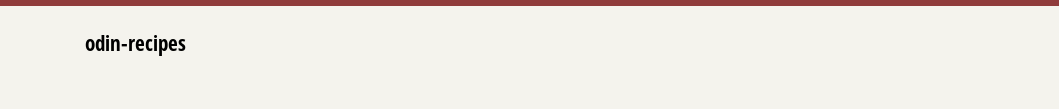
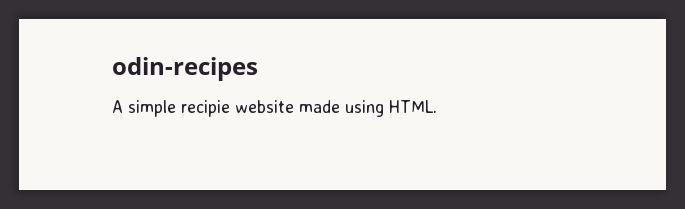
(186, 45) none -> [112,100,437,117] // A simple recipie website made using HTML.

